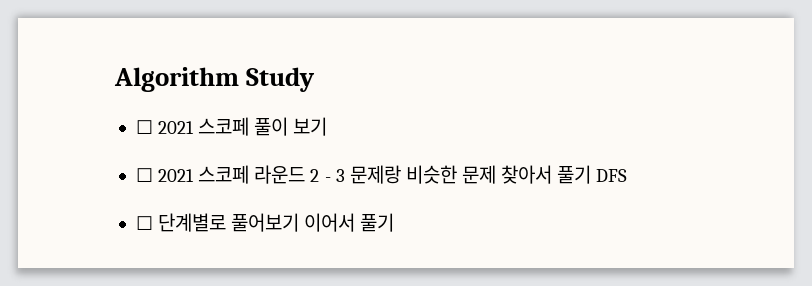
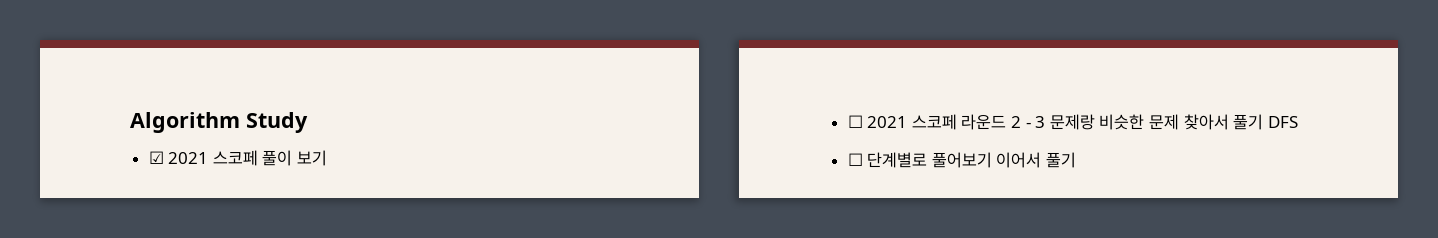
[135,120,153,134] ☐ -> [148,151,164,164] ☑

